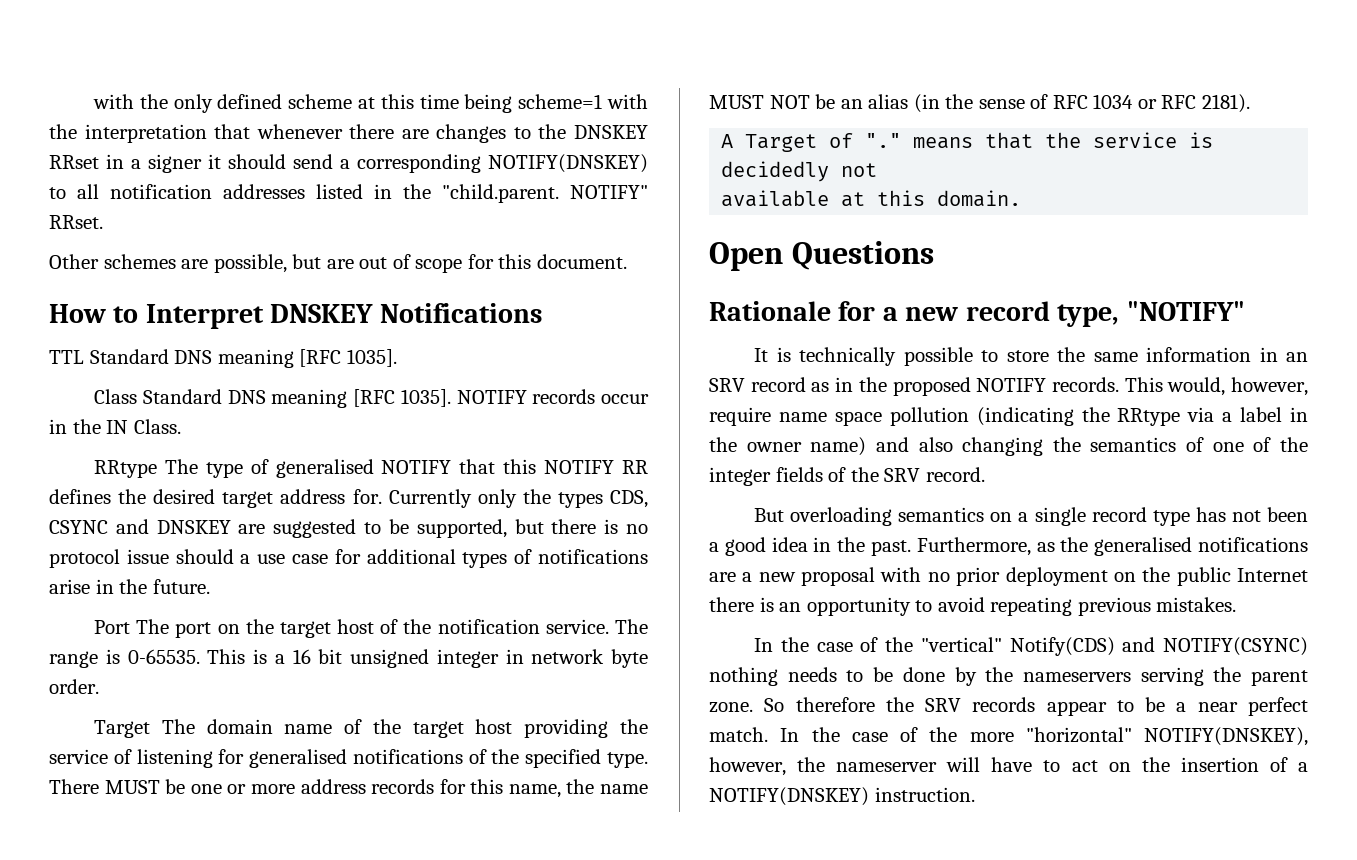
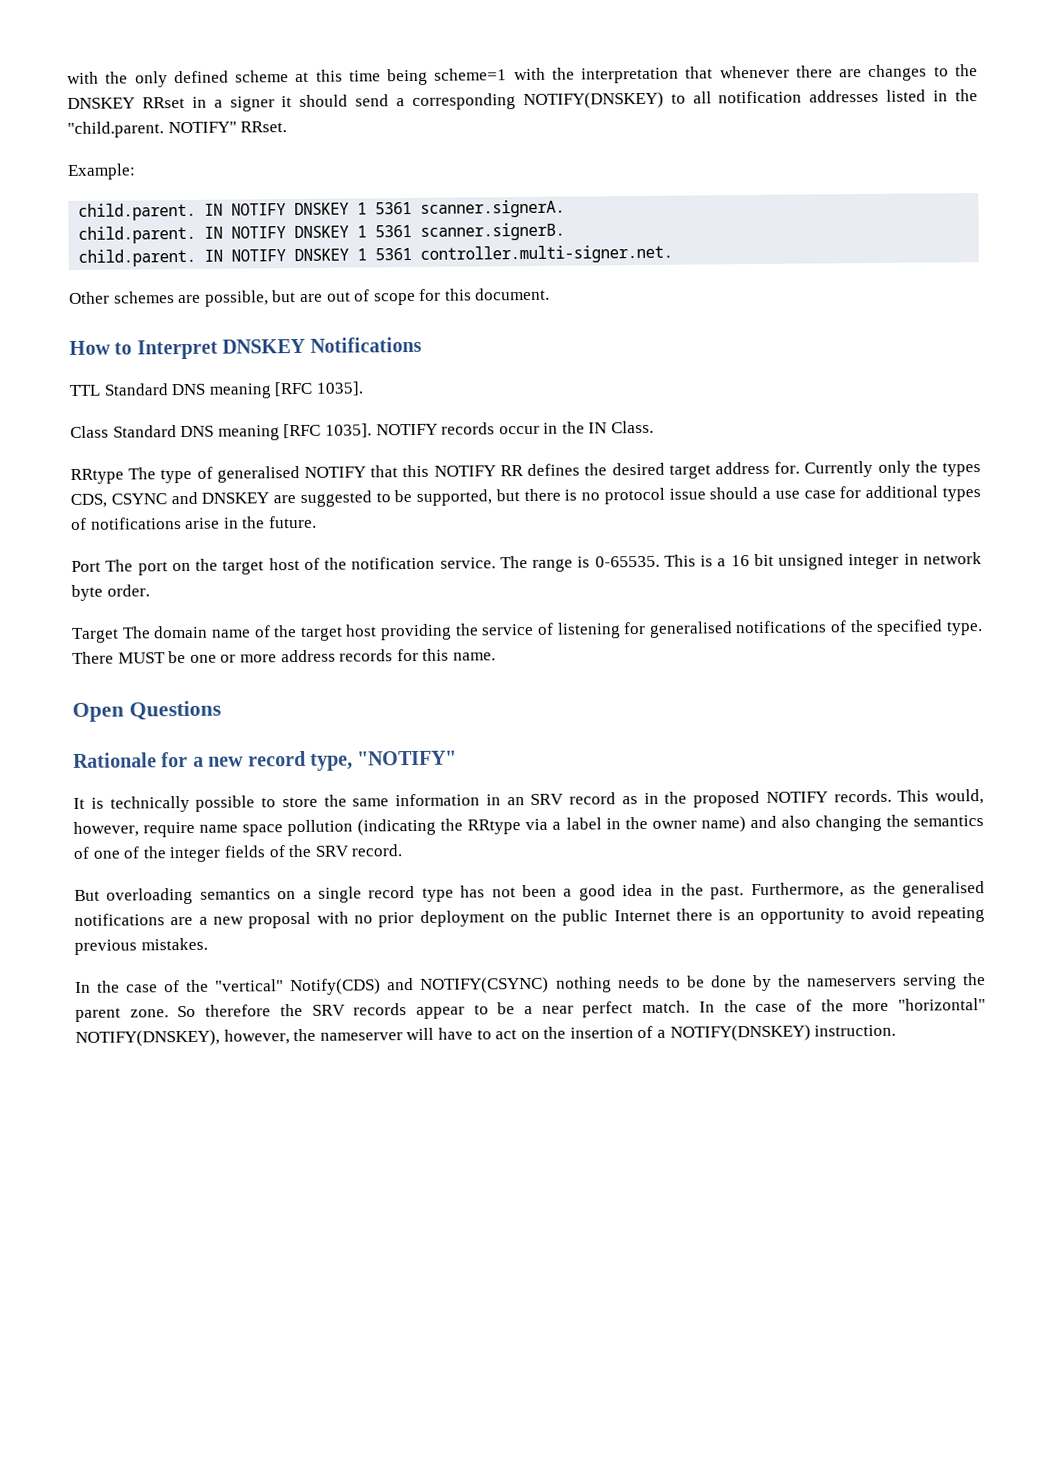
(103, 222) none -> [67,163,136,180] [78,199,566,221] [78,222,566,244] [78,244,674,267] // Example: // child.parent. IN NOTIFY DNSKEY 1 5361 scanner.signerA. // child.parent. IN NOTIFY DNSKEY 1 5361 scanner.signerB. // child.parent. IN NOTIFY DNSKEY 1 5361 controller.multi-signer.net.
[508,779,648,798] [709,94,1250,113] [721,132,1214,152] [721,161,878,182] [721,190,1022,207] name, the name MUST NOT be an alias (in the sense of RFC 1034 or RFC 2181). // A Target of "." means that the service is decidedly not // available at this domain. -> [452,652,496,661] name.

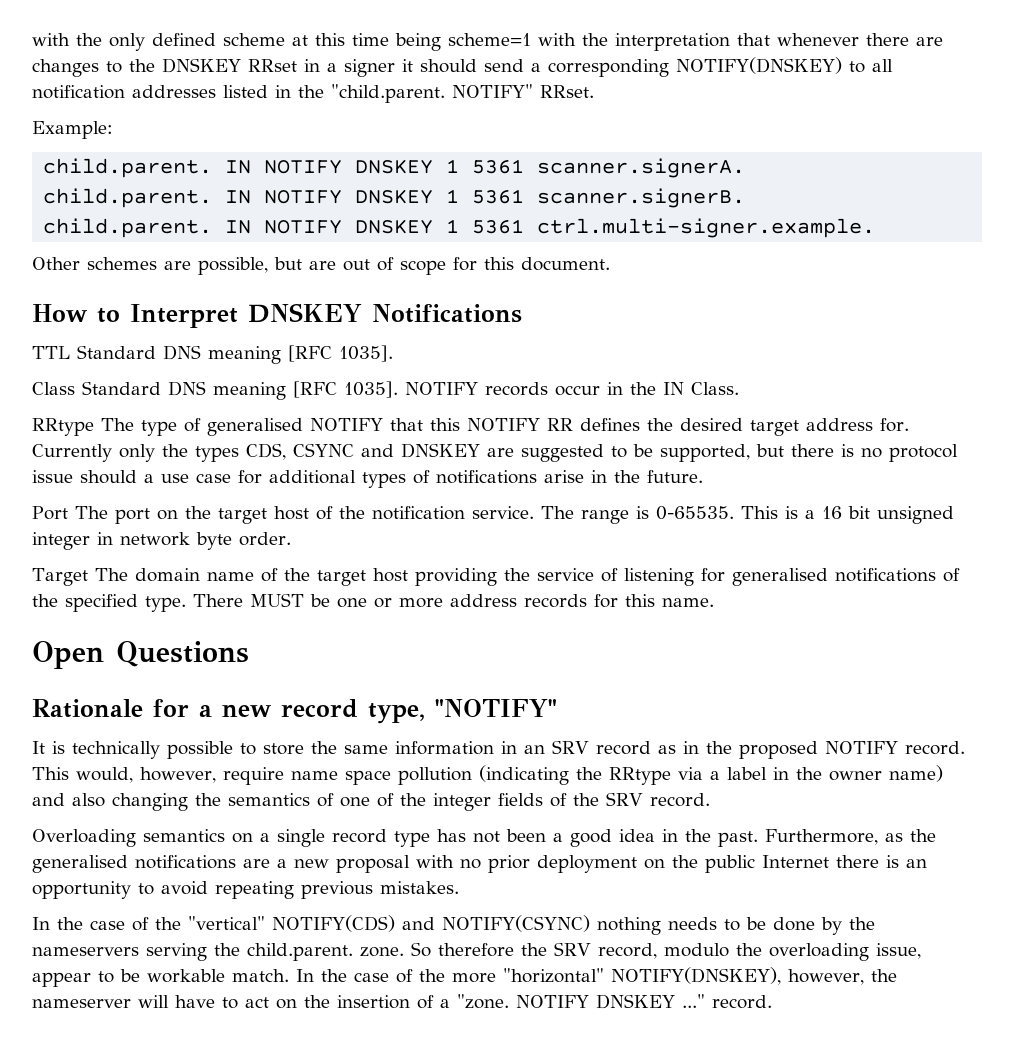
[420,244,674,264] controller.multi-signer.net. -> [537,218,876,238] ctrl.multi-signer.example.
[833,789,892,803] records. -> [904,741,965,755] record.
[74,887,194,905] But overloading -> [32,829,136,847] Overloading
[290,978,382,996] Notify(CDS) -> [272,915,395,932] NOTIFY(CDS)
[75,1007,121,1022] parent -> [247,943,353,961] child.parent.
[353,1001,634,1019] records appear to be a near perfect -> [597,943,921,961] [32,969,225,987] record, modulo the overloading issue, appear to be workable
[669,1024,897,1042] NOTIFY(DNSKEY) instruction. -> [457,994,772,1009] "zone. NOTIFY DNSKEY ..." record.

